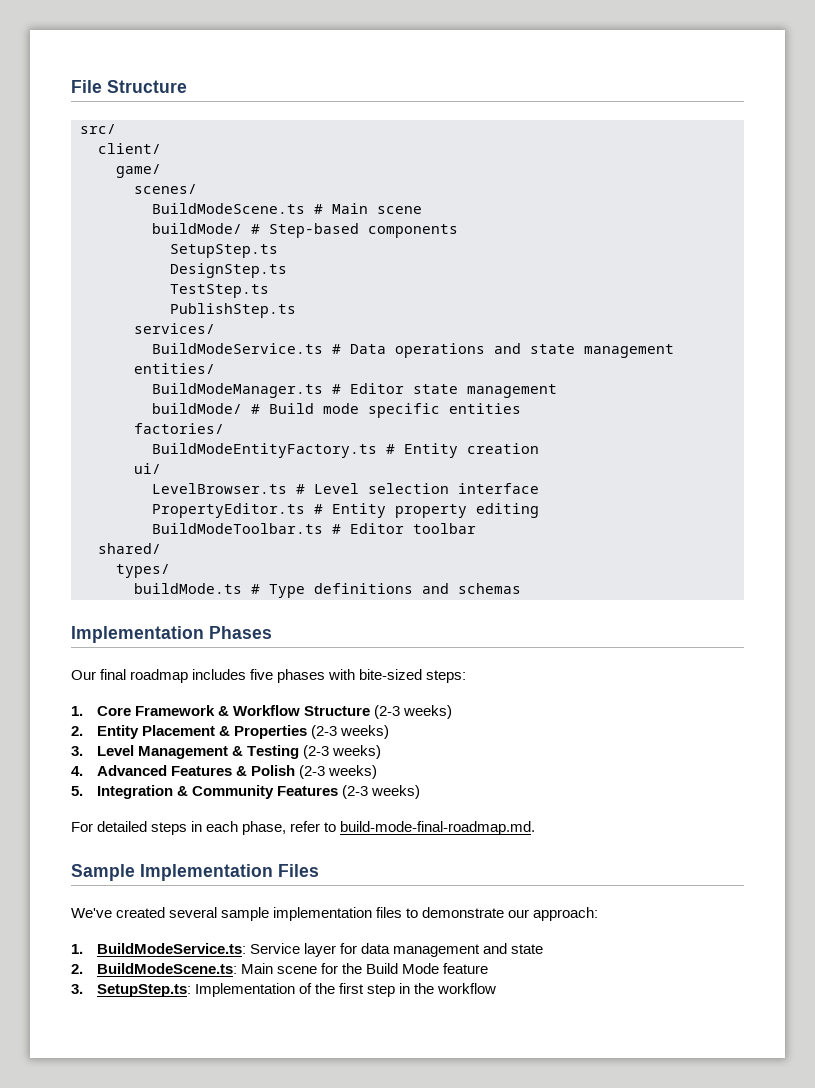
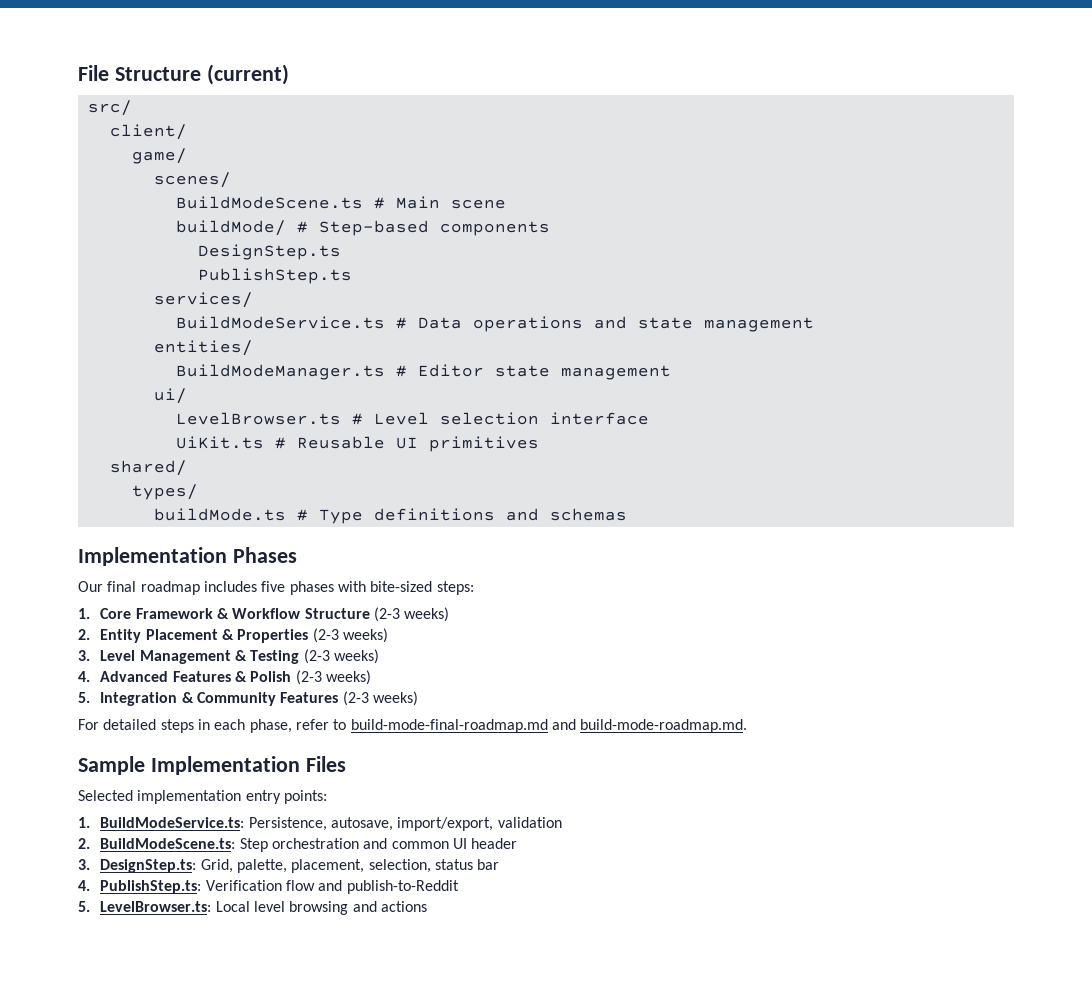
(187, 86) none -> [206,64,289,85] (current)
[170,244,278,258] // SetupStep.ts -> (550, 228) none
[170,284,269,298] // TestStep.ts -> (341, 252) none
[152,403,521,418] [134,423,224,434] [152,443,539,458] // buildMode/ # Build mode specific entities // factories/ // BuildModeEntityFactory.ts # Entity creation -> (671, 372) none
[152,503,539,518] [152,523,476,534] PropertyEditor.ts # Entity property editing // BuildModeToolbar.ts # Editor toolbar -> [175,436,539,452] UiKit.ts # Reusable UI primitives
[340,821,536,835] build-mode-final-roadmap.md. -> [350,719,748,733] build-mode-final-roadmap.md and build-mode-roadmap.md.
[71,907,599,921] [71,943,544,957] [71,963,489,974] [71,983,497,997] We've created several sample implementation files to demonstrate our approach: // 1. BuildModeService.ts: Service layer for data management and state // 2. BuildModeScene.ts: Main scene for the Build Mode feature // 3. SetupStep.ts: Implementation of the first step in the workflow -> [78,790,327,804] [78,817,562,831] [78,838,518,852] [78,859,500,873] [78,880,459,894] [78,901,427,915] Selected implementation entry points: // 1. BuildModeService.ts: Persistence, autosave, import/export, validation // 2. BuildModeScene.ts: Step orchestration and common UI header // 3. DesignStep.ts: Grid, palette, placement, selection, status bar // 4. PublishStep.ts: Verification flow and publish-to-Reddit // 5. LevelBrowser.ts: Local level browsing and actions

